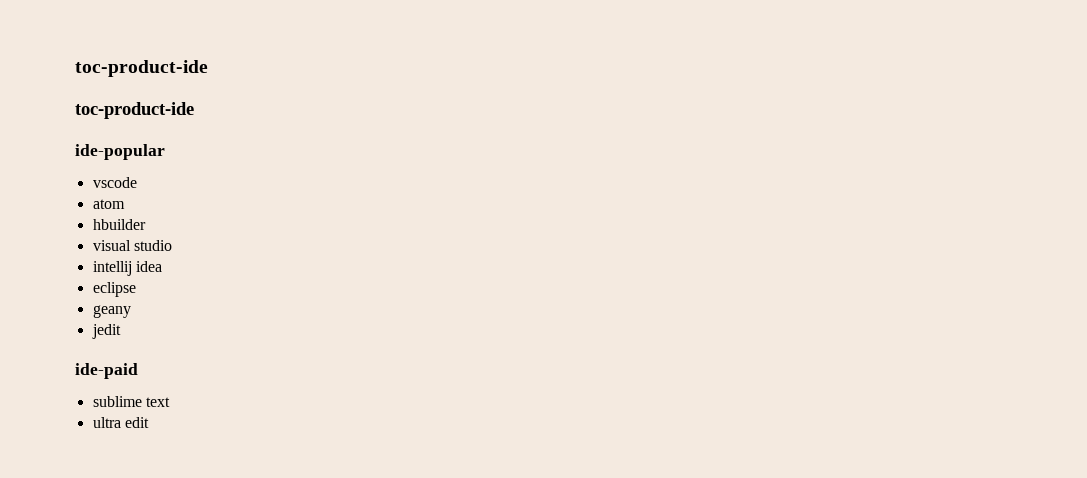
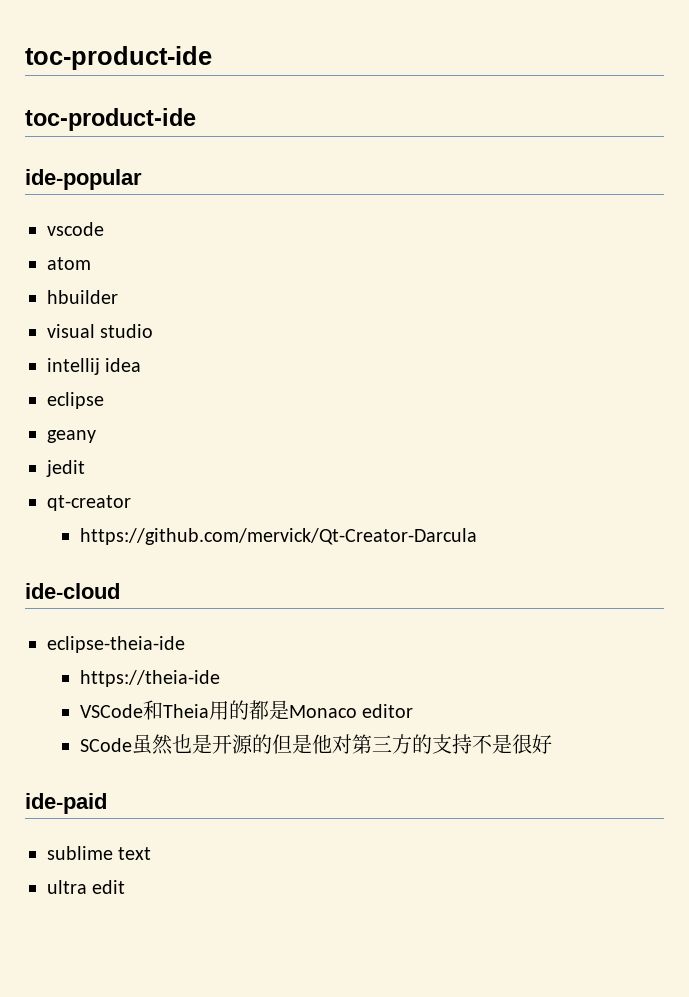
(121, 331) none -> [47,495,131,511] [79,528,477,545] [25,583,120,599] [47,636,185,653] [79,670,220,687] [79,700,413,720] [79,734,552,755] // qt-creator // https://github.com/mervick/Qt-Creator-Darcula // ide-cloud // eclipse-theia-ide // https://theia-ide // VSCode和Theia用的都是Monaco editor // SCode虽然也是开源的但是他对第三方的支持不是很好

